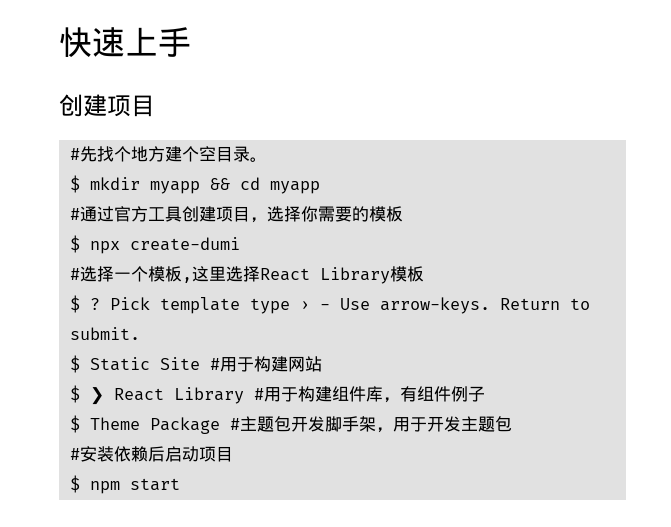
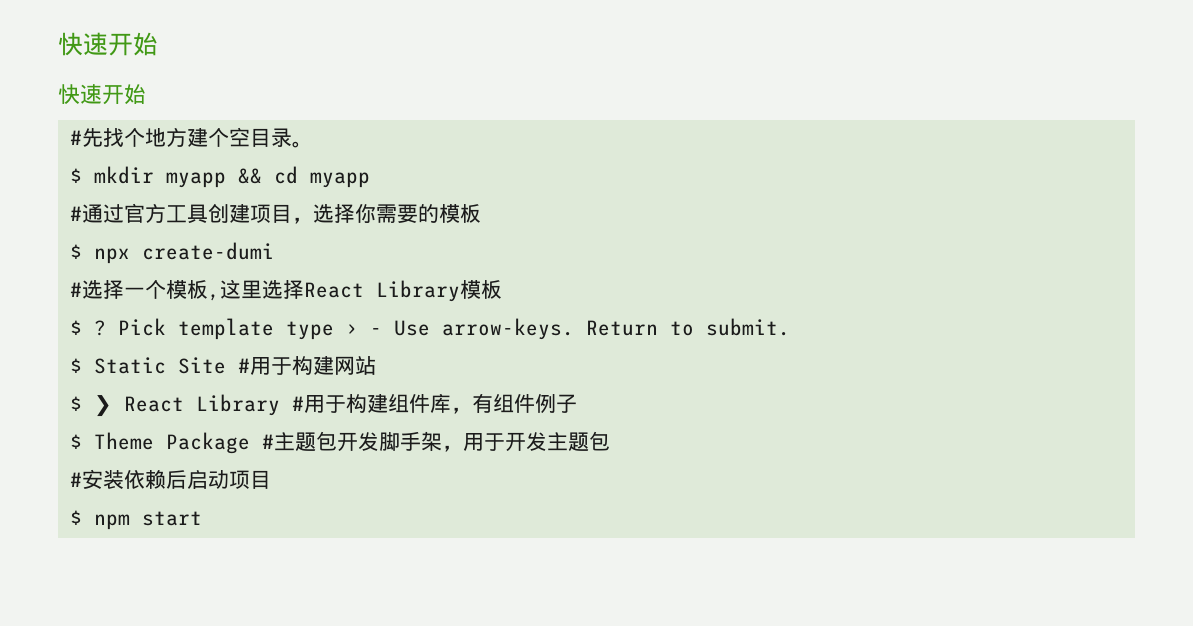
[59,27,191,57] [59,94,155,117] 快速上手 // 创建项目 -> [58,32,158,56] [58,84,146,105] 快速开始 // 快速开始

